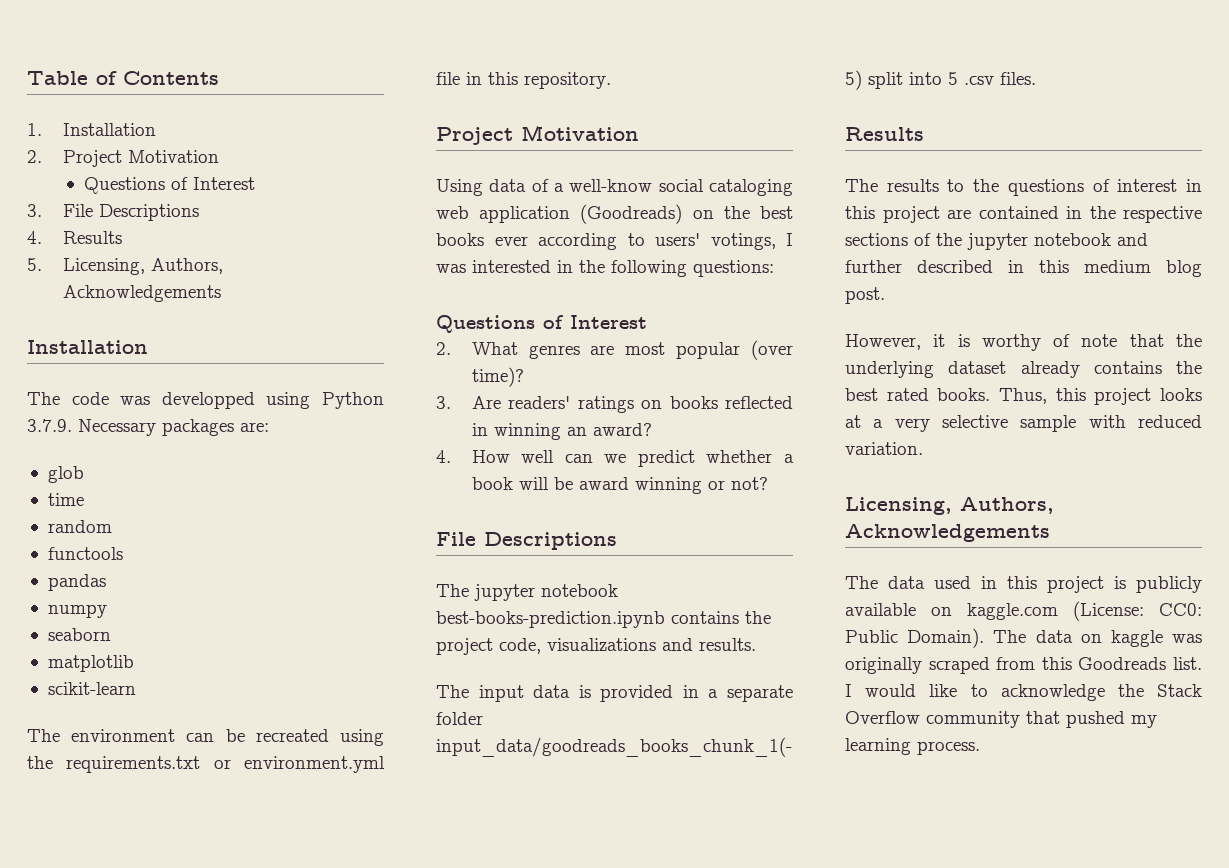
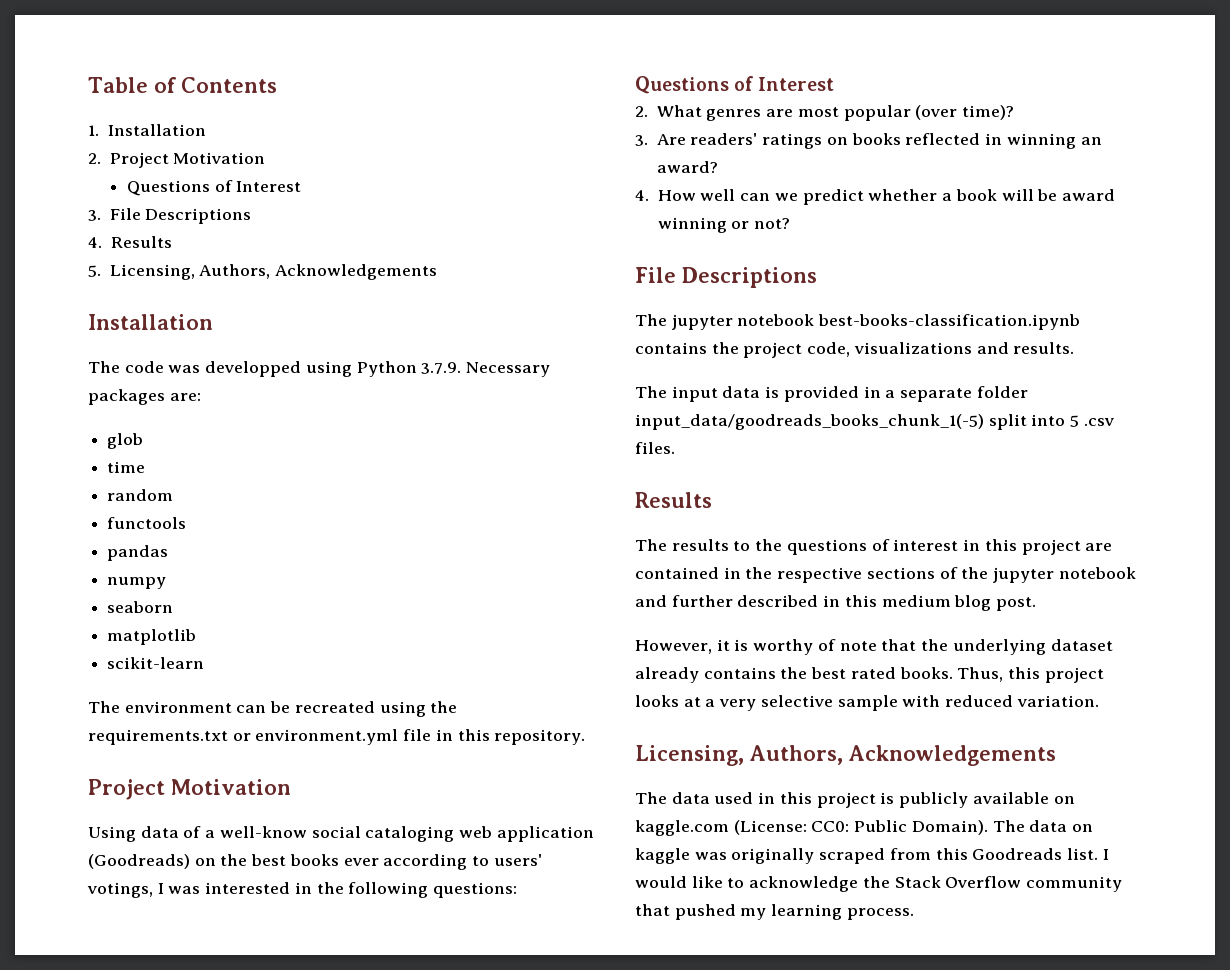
[436,611,665,628] best-books-prediction.ipynb -> [818,314,1081,330] best-books-classification.ipynb

